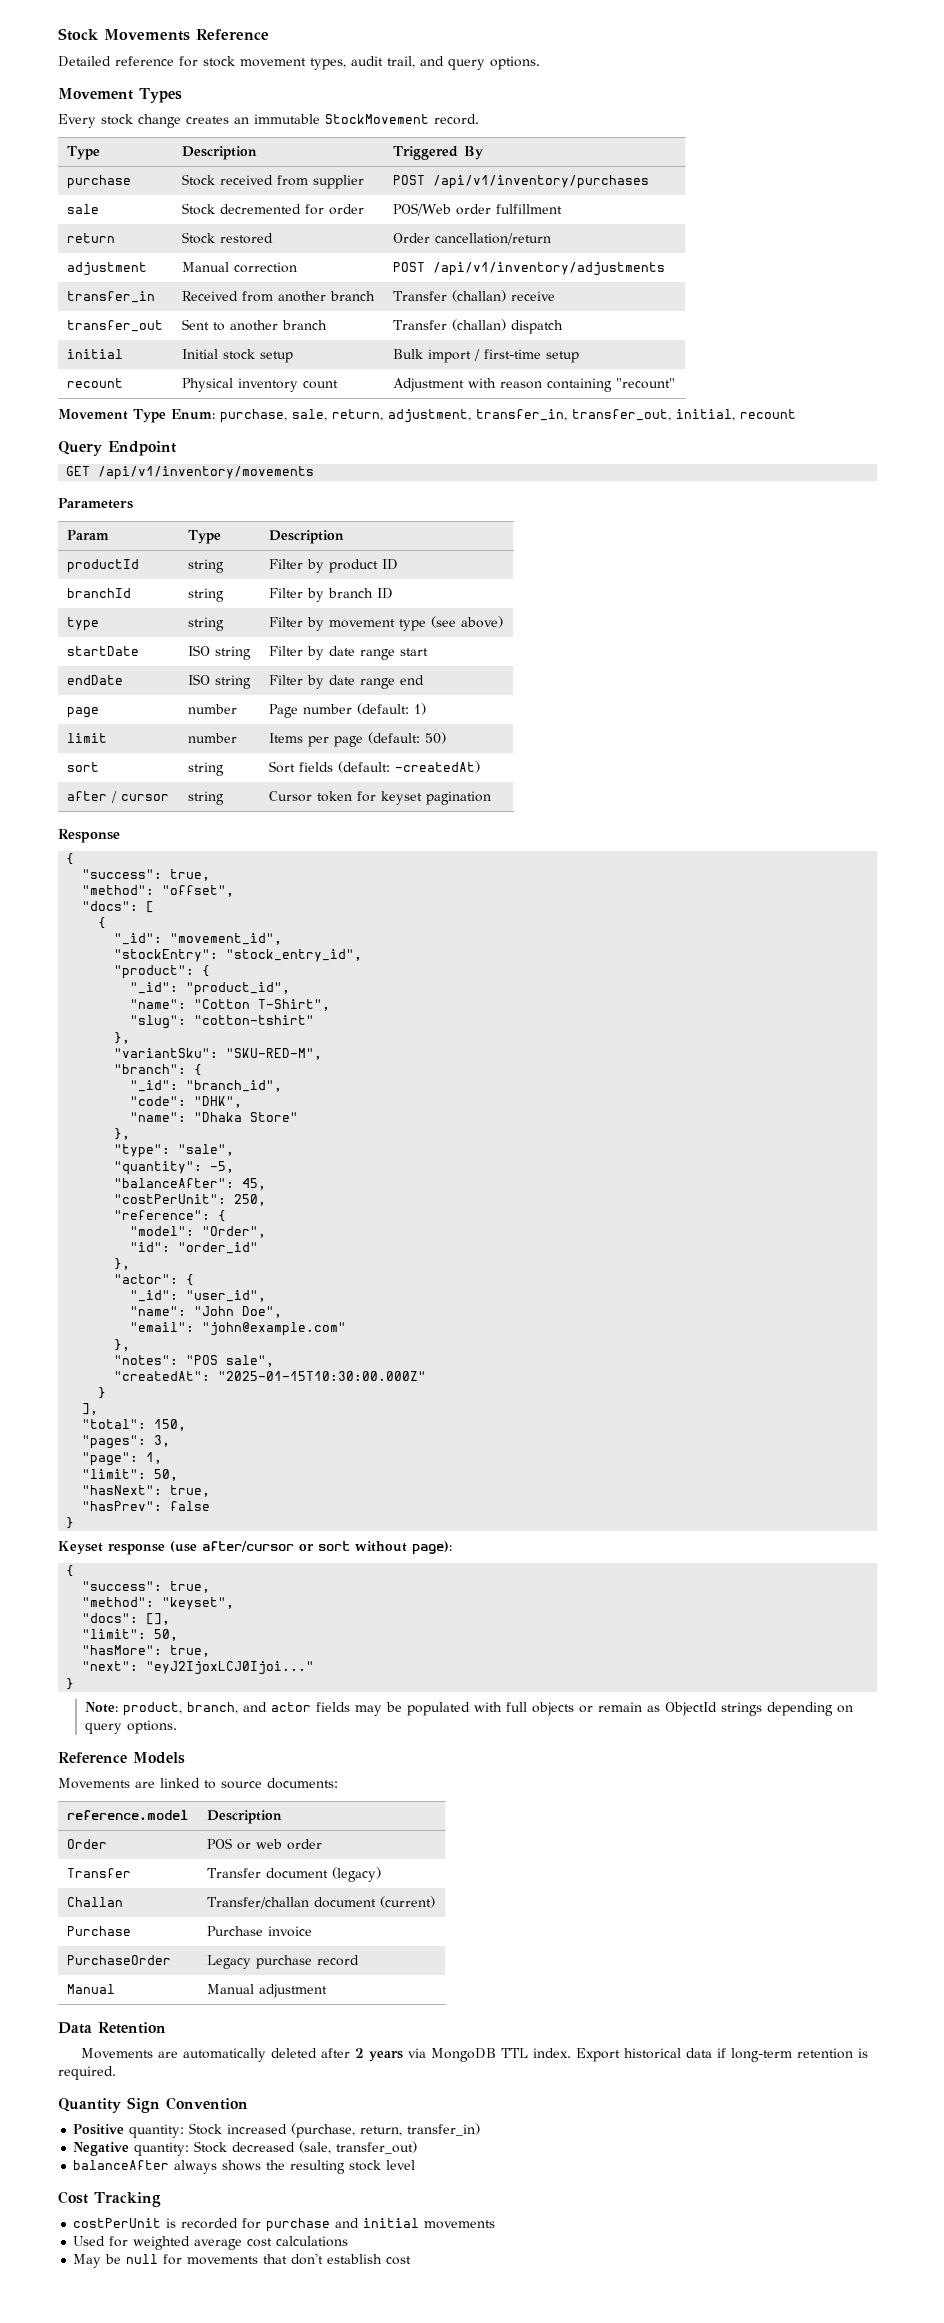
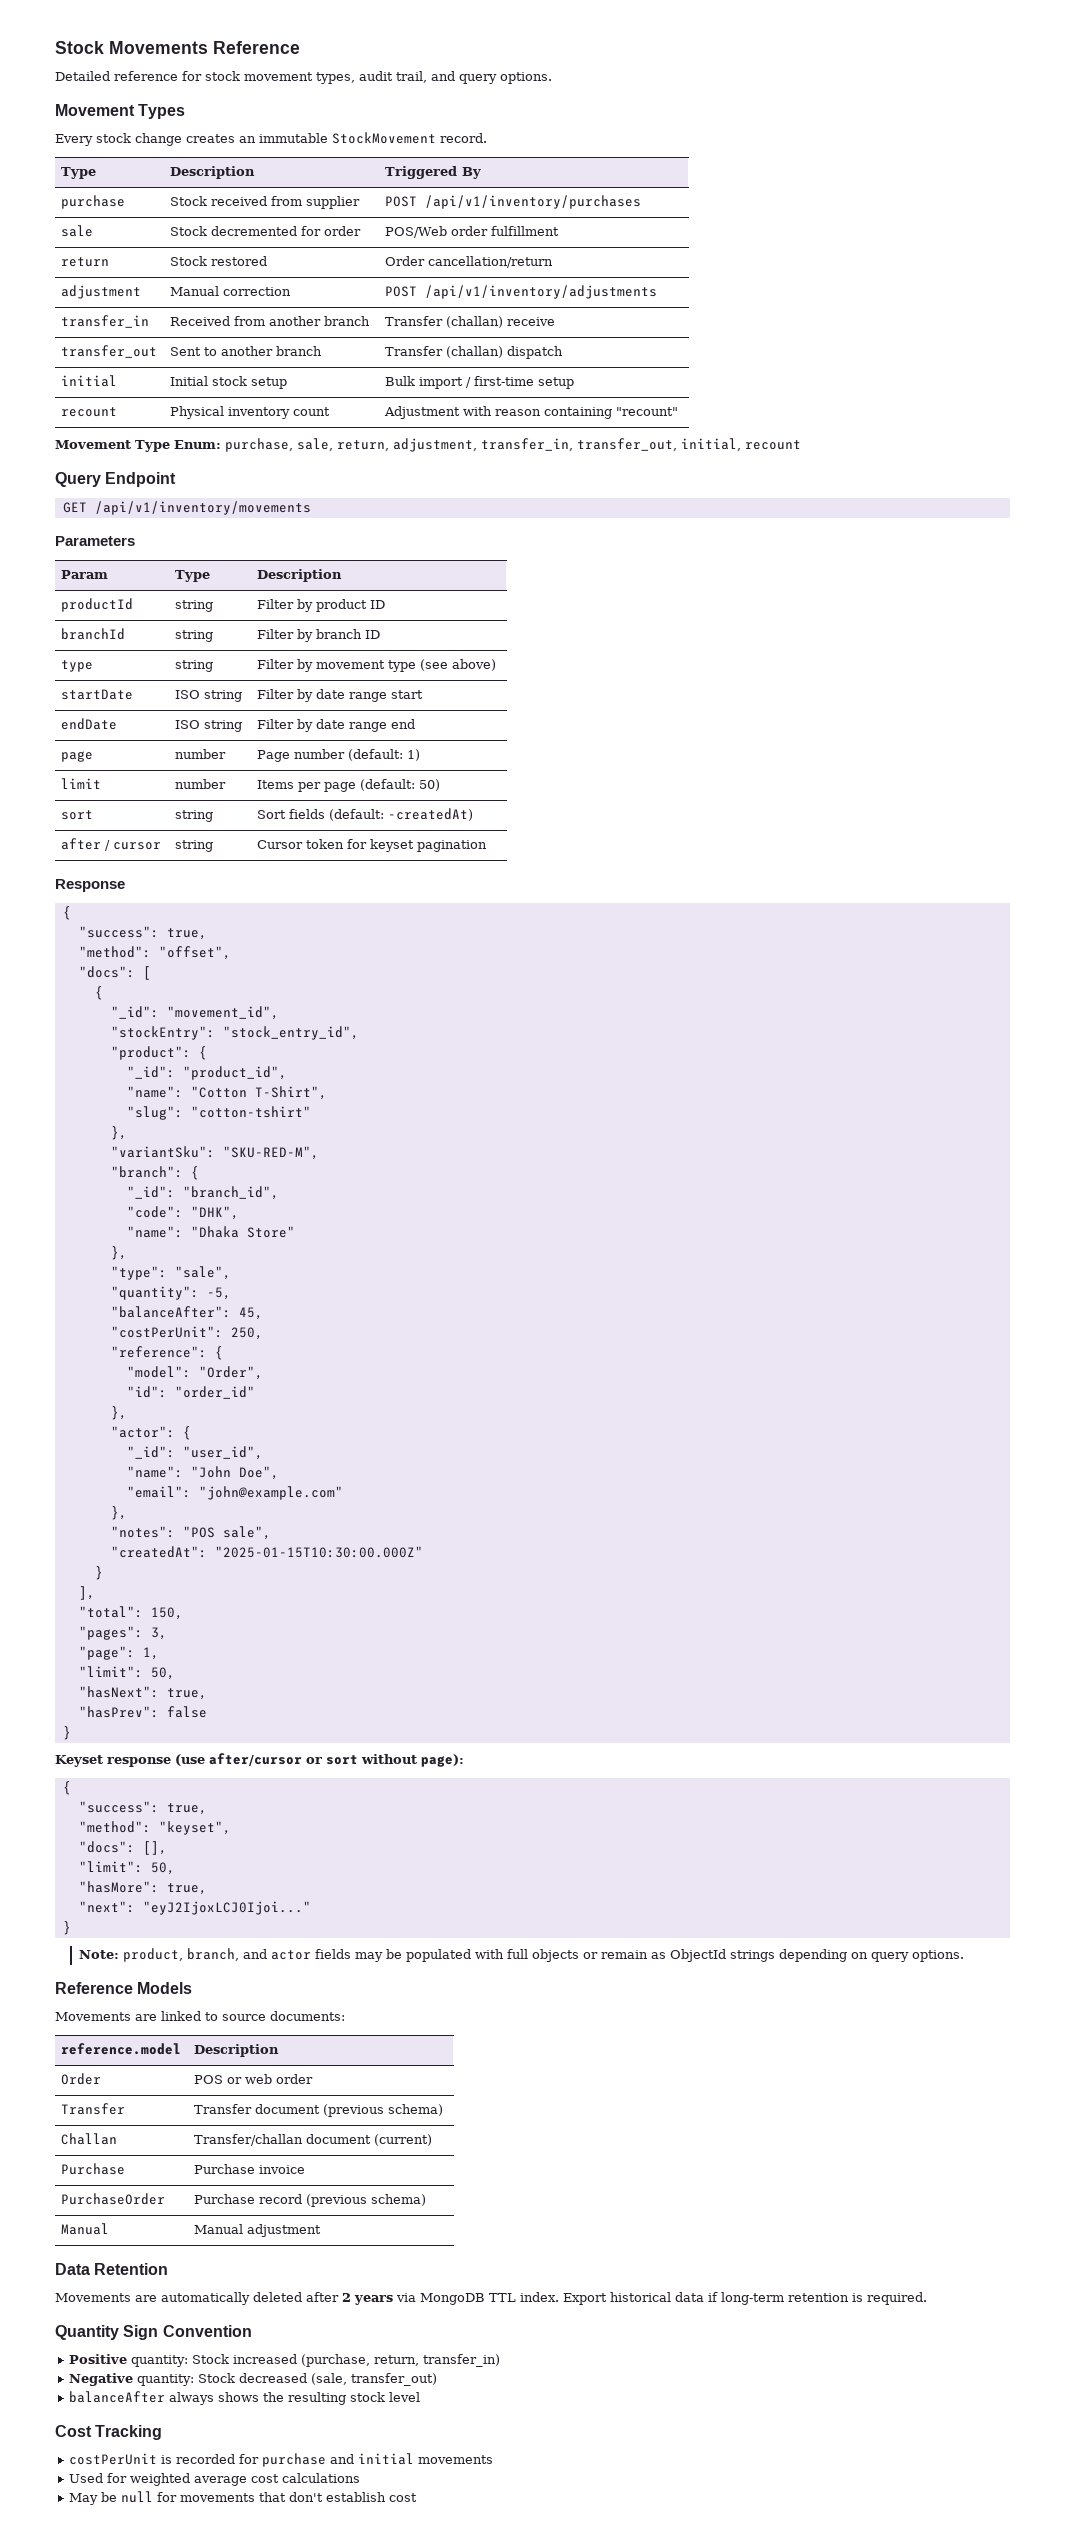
[332,1867,382,1882] (legacy) -> [323,2104,444,2117] (previous schema)
[207,1955,313,1969] Legacy purchase -> [194,2194,256,2204] Purchase
(360, 1960) none -> [306,2194,427,2207] (previous schema)

